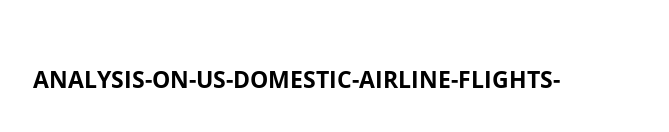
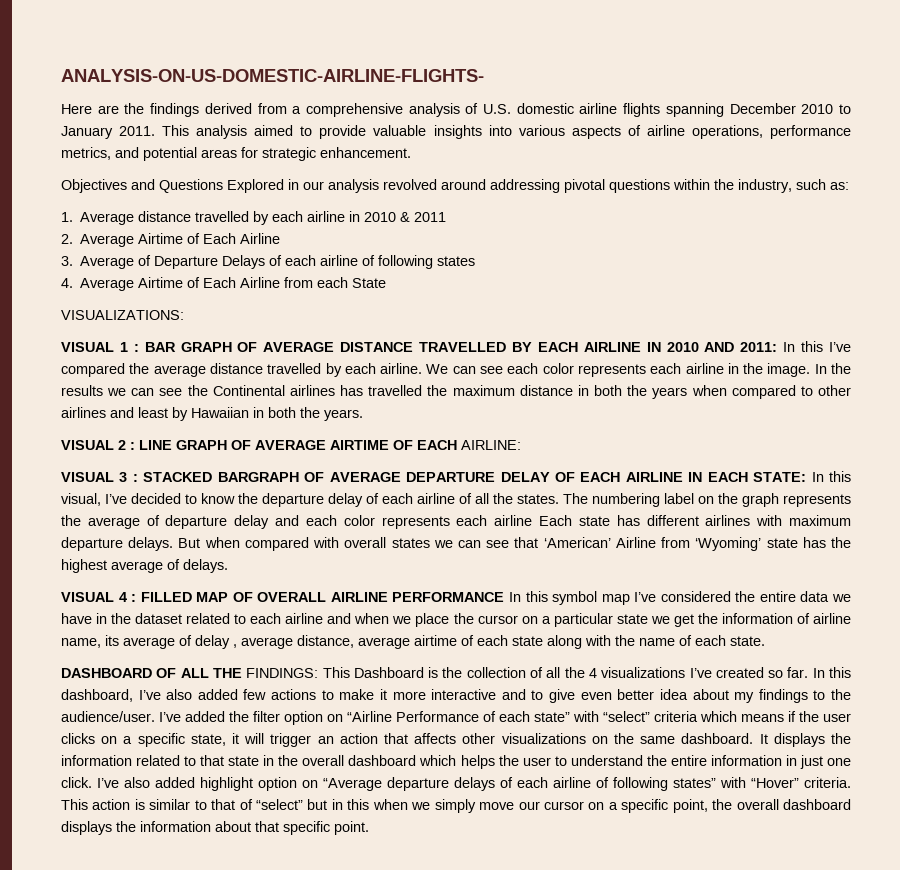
(560, 79) none -> [61,103,852,117] [61,125,852,139] [61,147,411,161] [61,179,849,193] [61,211,447,225] [61,233,281,247] [61,255,476,269] [61,277,387,291] [61,310,184,320] [61,341,852,352] [61,363,851,377] [61,385,851,399] [61,407,363,421] [61,440,521,450] [61,471,851,482] [61,493,851,507] [61,515,852,529] [61,537,851,551] [61,559,228,573] [61,591,851,605] [61,613,852,627] [61,635,765,649] [61,667,851,678] [61,689,851,703] [61,711,851,725] [61,733,852,747] [61,755,851,769] [61,777,851,791] [61,799,851,813] [61,821,369,835] // Here are the findings derived from a comprehensive analysis of U.S. domestic airline flights spanning December 2010 to January 2011. This analysis aimed to provide valuable insights into various aspects of airline operations, performance metrics, and potential areas for strategic enhancement. // Objectives and Questions Explored in our analysis revolved around addressing pivotal questions within the industry, such as: // 1. Average distance travelled by each airline in 2010 & 2011 // 2. Average Airtime of Each Airline // 3. Average of Departure Delays of each airline of following states // 4. Average Airtime of Each Airline from each State // VISUALIZATIONS: // VISUAL 1 : BAR GRAPH OF AVERAGE DISTANCE TRAVELLED BY EACH AIRLINE IN 2010 AND 2011: In this I’ve compared the average distance travelled by each airline. We can see each color represents each airline in the image. In the results we can see the Continental airlines has travelled the maximum distance in both the years when compared to other airlines and least by Hawaiian in both the years. // VISUAL 2 : LINE GRAPH OF AVERAGE AIRTIME OF EACH AIRLINE: // VISUAL 3 : STACKED BARGRAPH OF AVERAGE DEPARTURE DELAY OF EACH AIRLINE IN EACH STATE: In this visual, I’ve decided to know the departure delay of each airline of all the states. The numbering label on the graph represents the average of departure delay and each color represents each airline Each state has different airlines with maximum departure delays. But when compared with overall states we can see that ‘American’ Airline from ‘Wyoming’ state has the highest average of delays. // VISUAL 4 : FILLED MAP OF OVERALL AIRLINE PERFORMANCE In this symbol map I’ve considered the entire data we have in the dataset related to each airline and when we place the cursor on a particular state we get the information of airline name, its average of delay , average distance, average airtime of each state along with the name of each state. // DASHBOARD OF ALL THE FINDINGS: This Dashboard is the collection of all the 4 visualizations I’ve created so far. In this dashboard, I’ve also added few actions to make it more interactive and to give even better idea about my findings to the audience/user. I’ve added the filter option on “Airline Performance of each state” with “select” criteria which means if the user clicks on a specific state, it will trigger an action that affects other visualizations on the same dashboard. It displays the information related to that state in the overall dashboard which helps the user to understand the entire information in just one click. I’ve also added highlight option on “Average departure delays of each airline of following states” with “Hover” criteria. This action is similar to that of “select” but in this when we simply move our cursor on a specific point, the overall dashboard displays the information about that specific point.

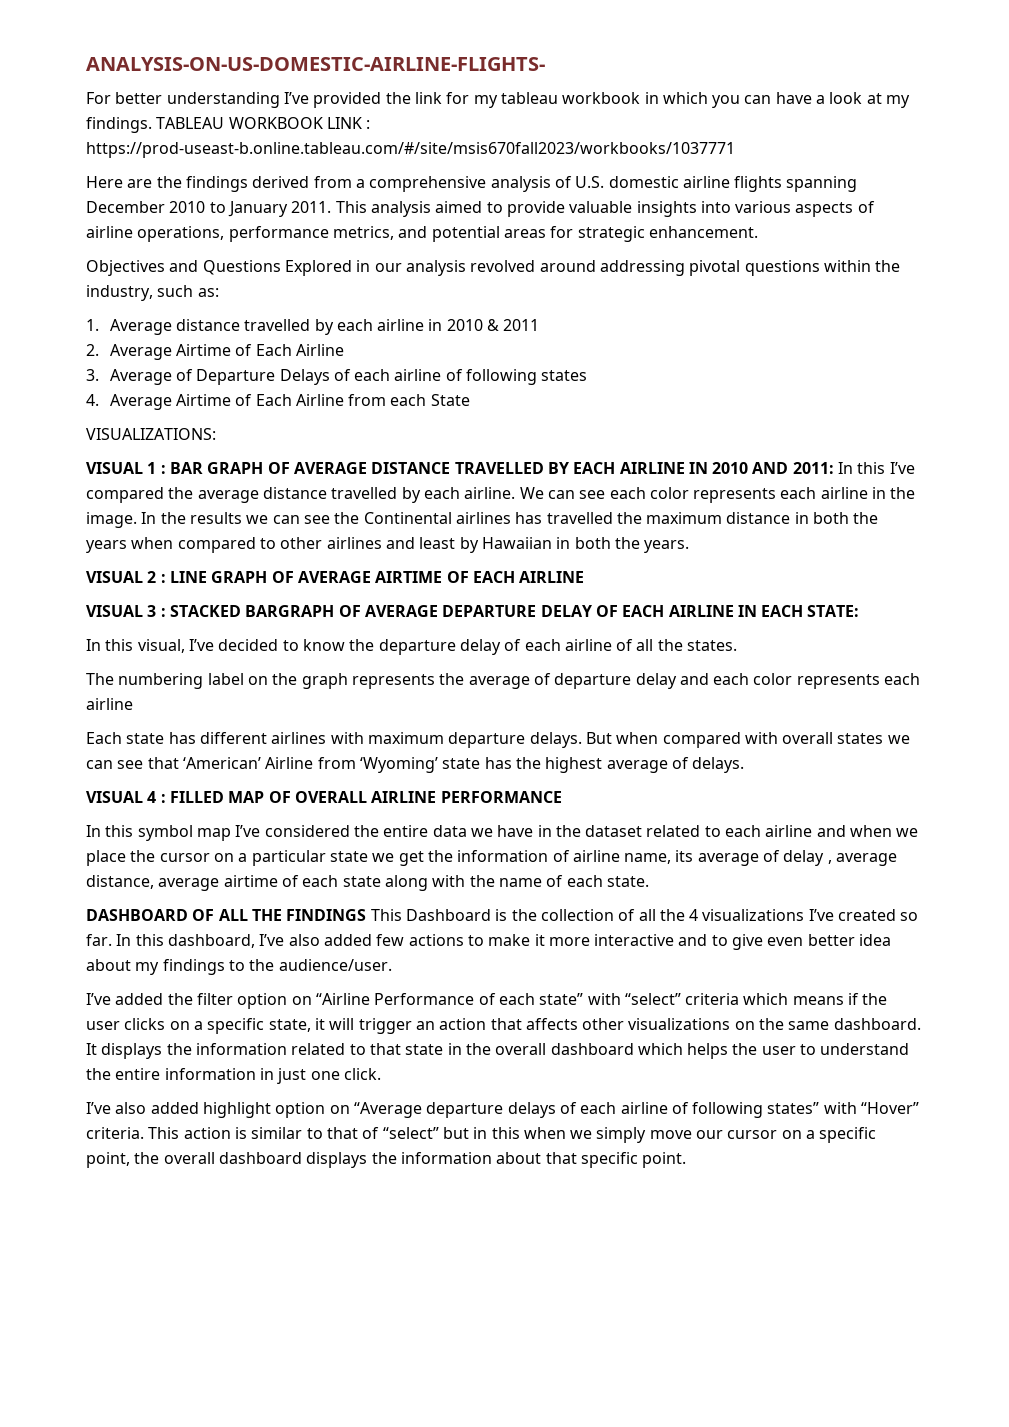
(484, 75) none -> [86,92,911,108] [86,117,371,133] [86,142,735,158] // For better understanding I’ve provided the link for my tableau workbook in which you can have a look at my findings. TABLEAU WORKBOOK LINK : https://prod-useast-b.online.tableau.com/#/site/msis670fall2023/workbooks/1037771
[461,440,521,450] AIRLINE: -> [519,571,585,583] AIRLINE
(807, 477) none -> (860, 611) //
(559, 499) none -> (738, 645) //
(533, 520) none -> (133, 704) //
(505, 597) none -> (562, 797) //
[246,668,319,678] FINDINGS: -> [286,909,367,921] FINDINGS
(155, 716) none -> (392, 965) //
(92, 782) none -> (381, 1074) //

